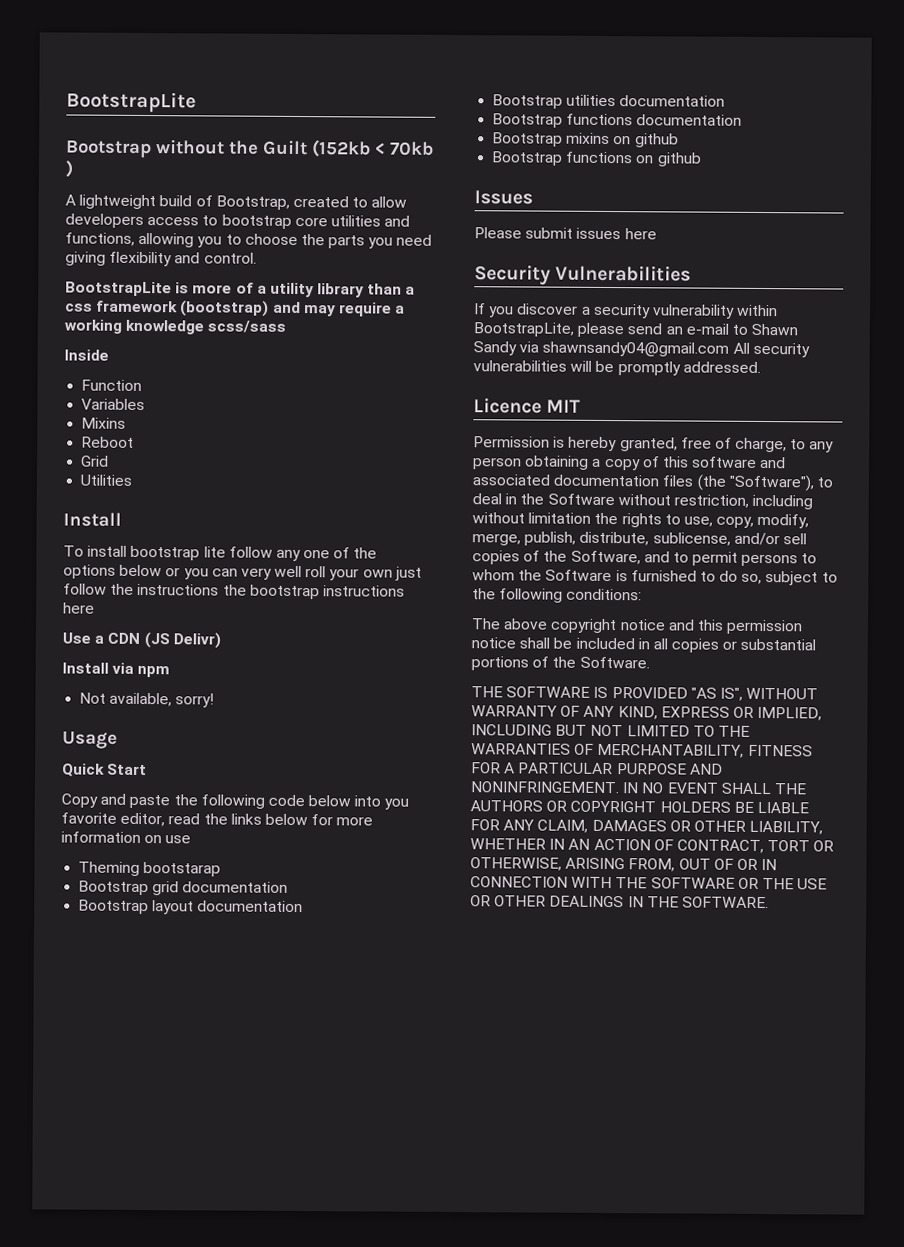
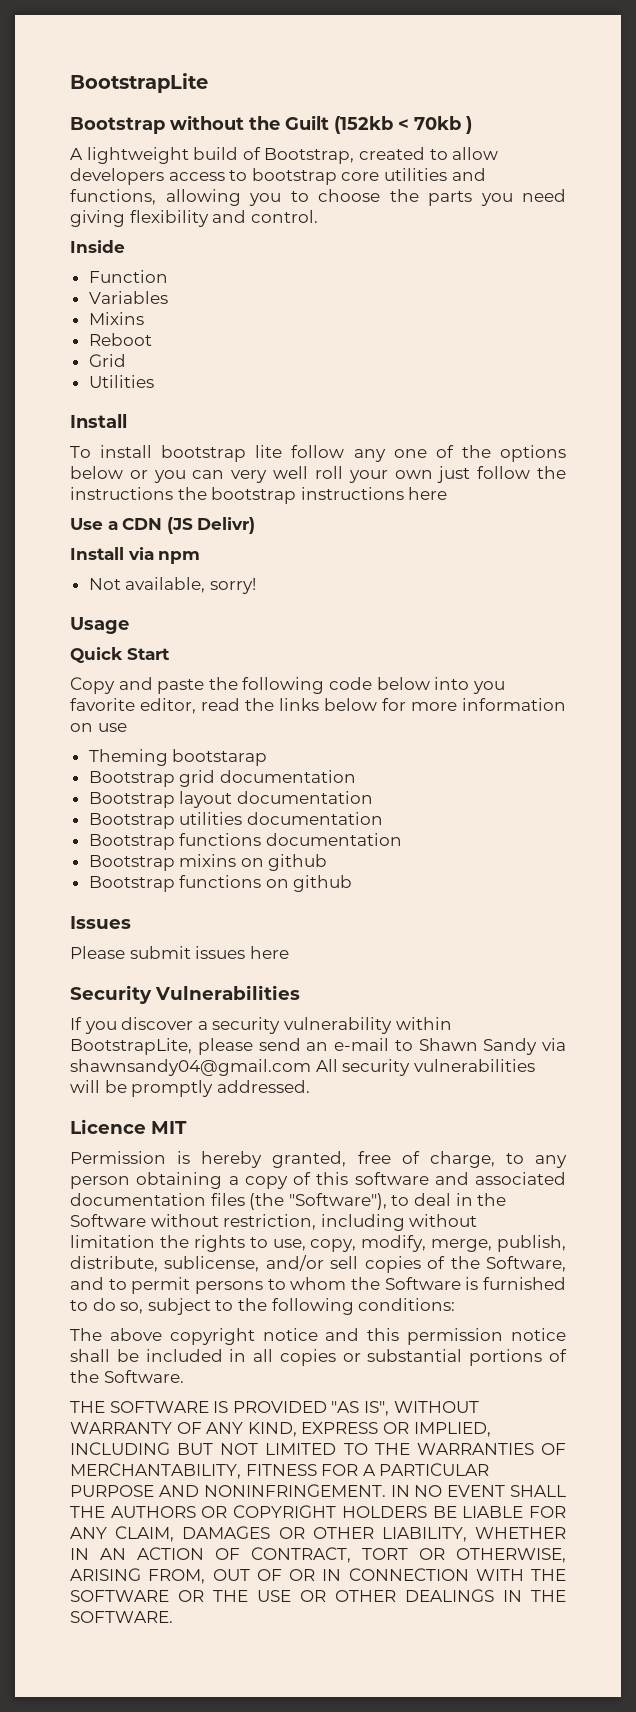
[65,281,416,298] [65,300,406,317] [64,319,287,335] // BootstrapLite is more of a utility library than a css framework (bootstrap) and may require a working knowledge scss/sass -> (318, 216) none

